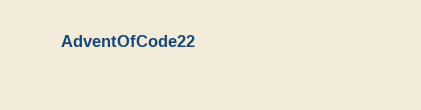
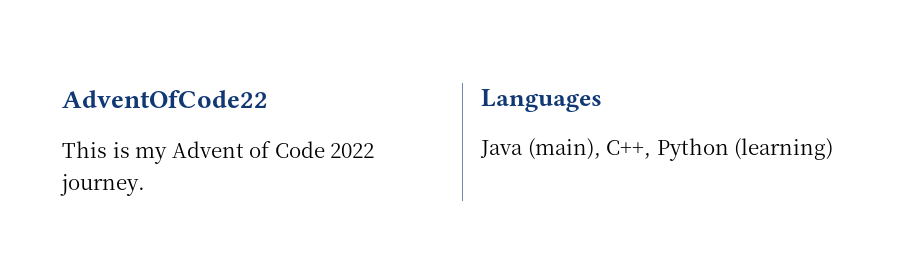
(195, 41) none -> [62,141,375,164] [60,174,145,196] [481,89,602,112] [480,138,834,161] // This is my Advent of Code 2022 journey. // Languages // Java (main), C++, Python (learning)

